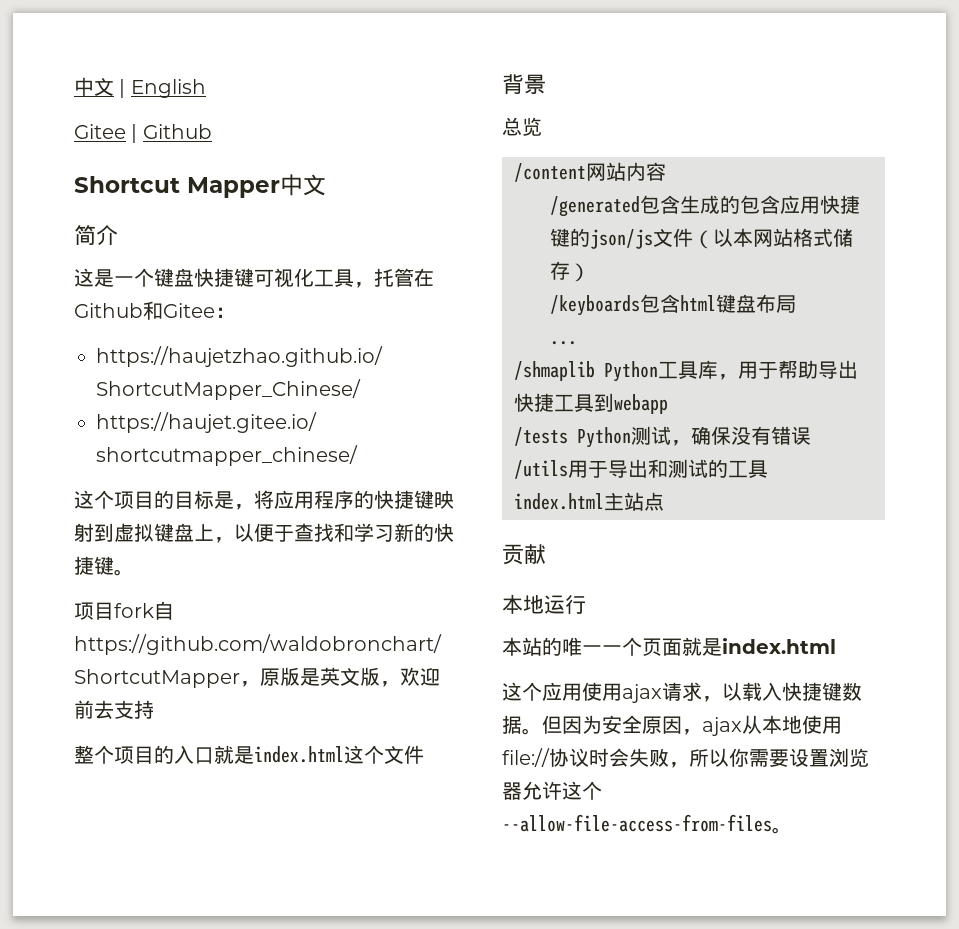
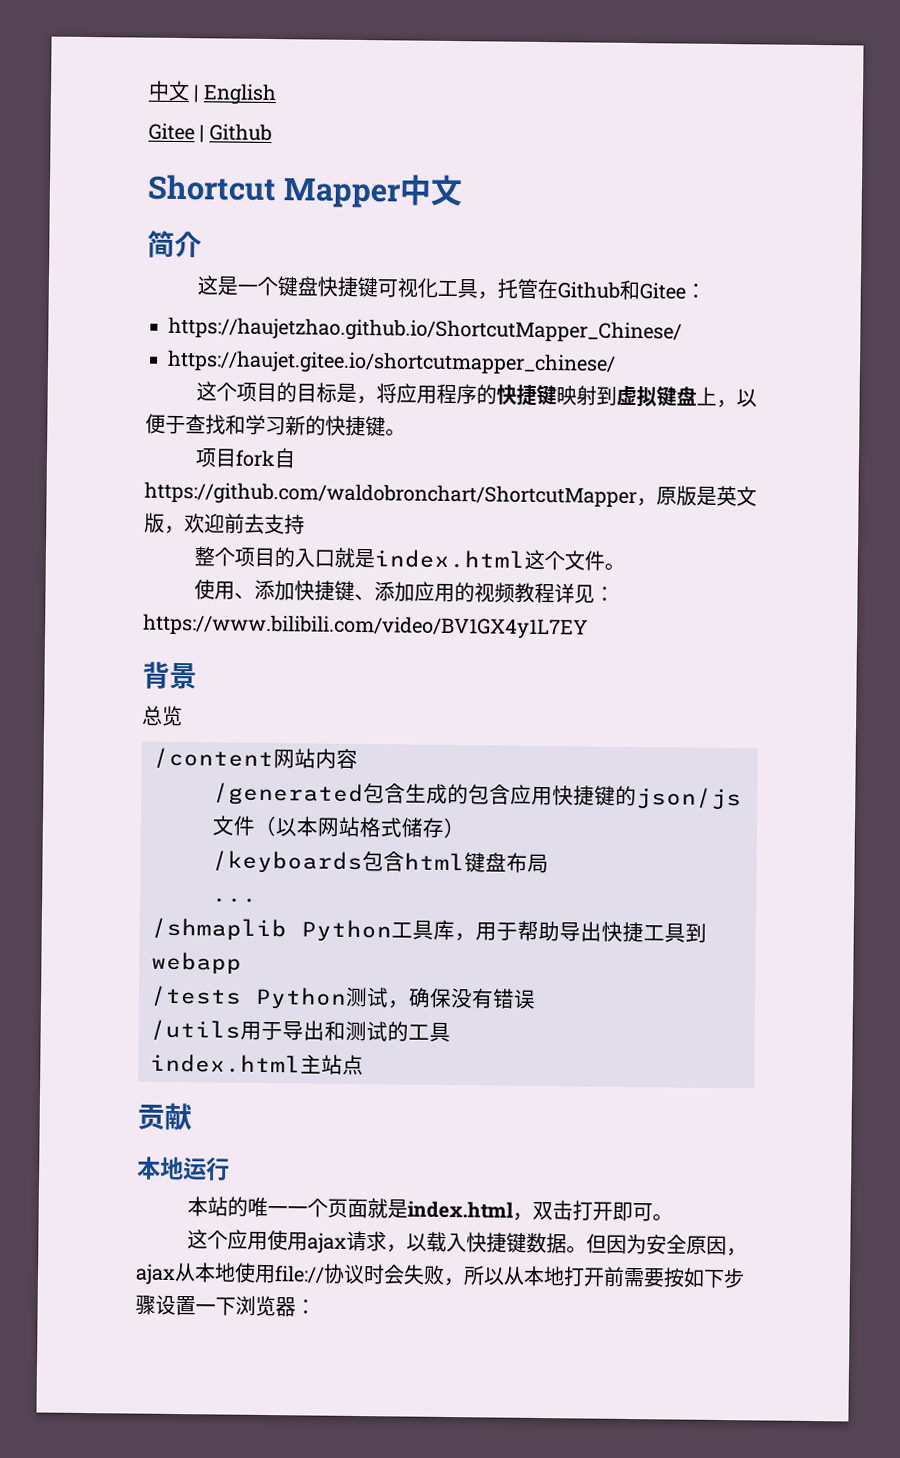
(424, 754) none -> [603,562,625,571] [193,579,615,604] [143,613,588,640] 。 // 使用、添加快捷键、添加应用的视频教程详见：https://www.bilibili.com/video/BV1GX4y1L7EY
(836, 646) none -> [511,1200,673,1222] ，双击打开即可。
[729,748,869,767] [502,781,602,800] [502,814,792,834] 你需要设置浏览器允许这个--allow-file-access-from-files。 -> [503,1265,745,1289] [135,1294,316,1317] 从本地打开前需要按如下步骤设置一下浏览器：

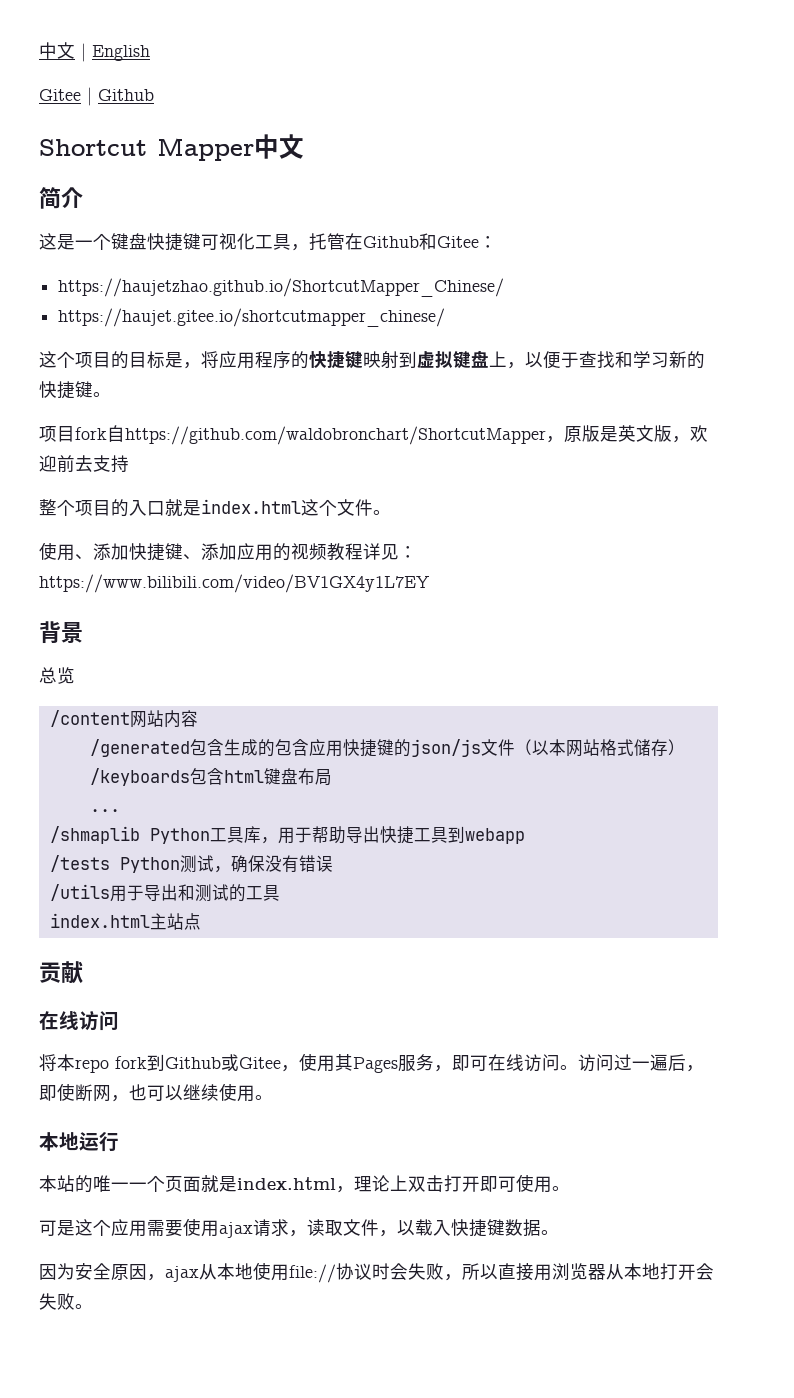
(192, 1116) none -> [39,1011,119,1031] [39,1053,704,1073] [39,1083,273,1102] // 在线访问 // 将本repo fork到Github或Gitee，使用其Pages服务，即可在线访问。访问过一遍后，即使断网，也可以继续使用。
(533, 1216) none -> [354,1175,408,1192] 理论上
[651,1213,673,1222] 。 // -> [516,1174,570,1193] [39,1220,75,1236] 使用。 // 可是
(268, 1241) none -> [147,1219,183,1237] 需要
(407, 1248) none -> [307,1219,397,1237] 读取文件，
[585,1233,607,1254] 但 -> (559, 1232) //
[503,1265,745,1289] [135,1294,316,1317] 从本地打开前需要按如下步骤设置一下浏览器： -> [498,1263,714,1281] [39,1293,93,1310] 直接用浏览器从本地打开会失败。

